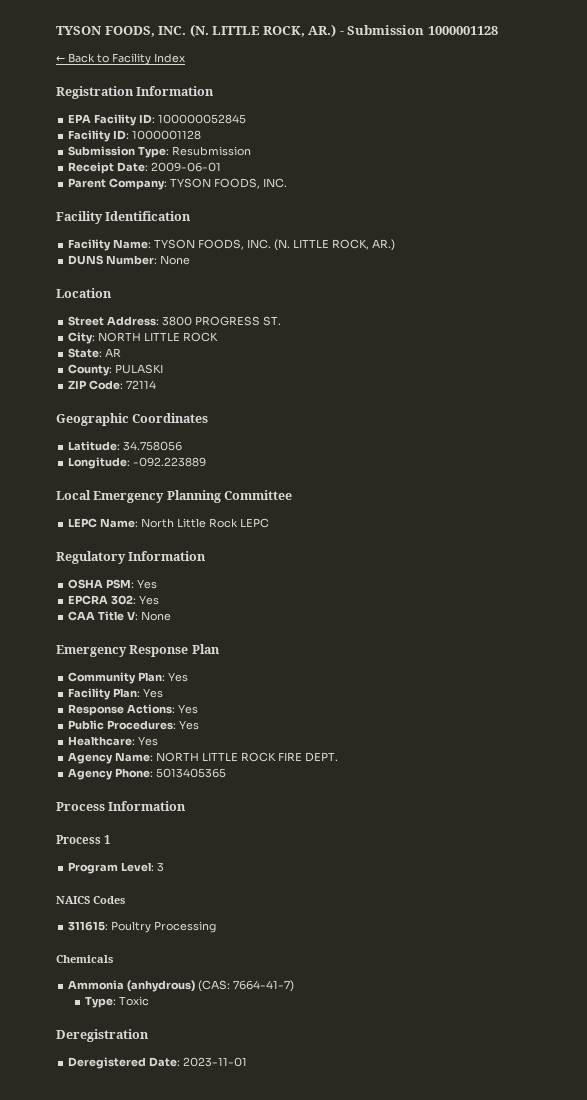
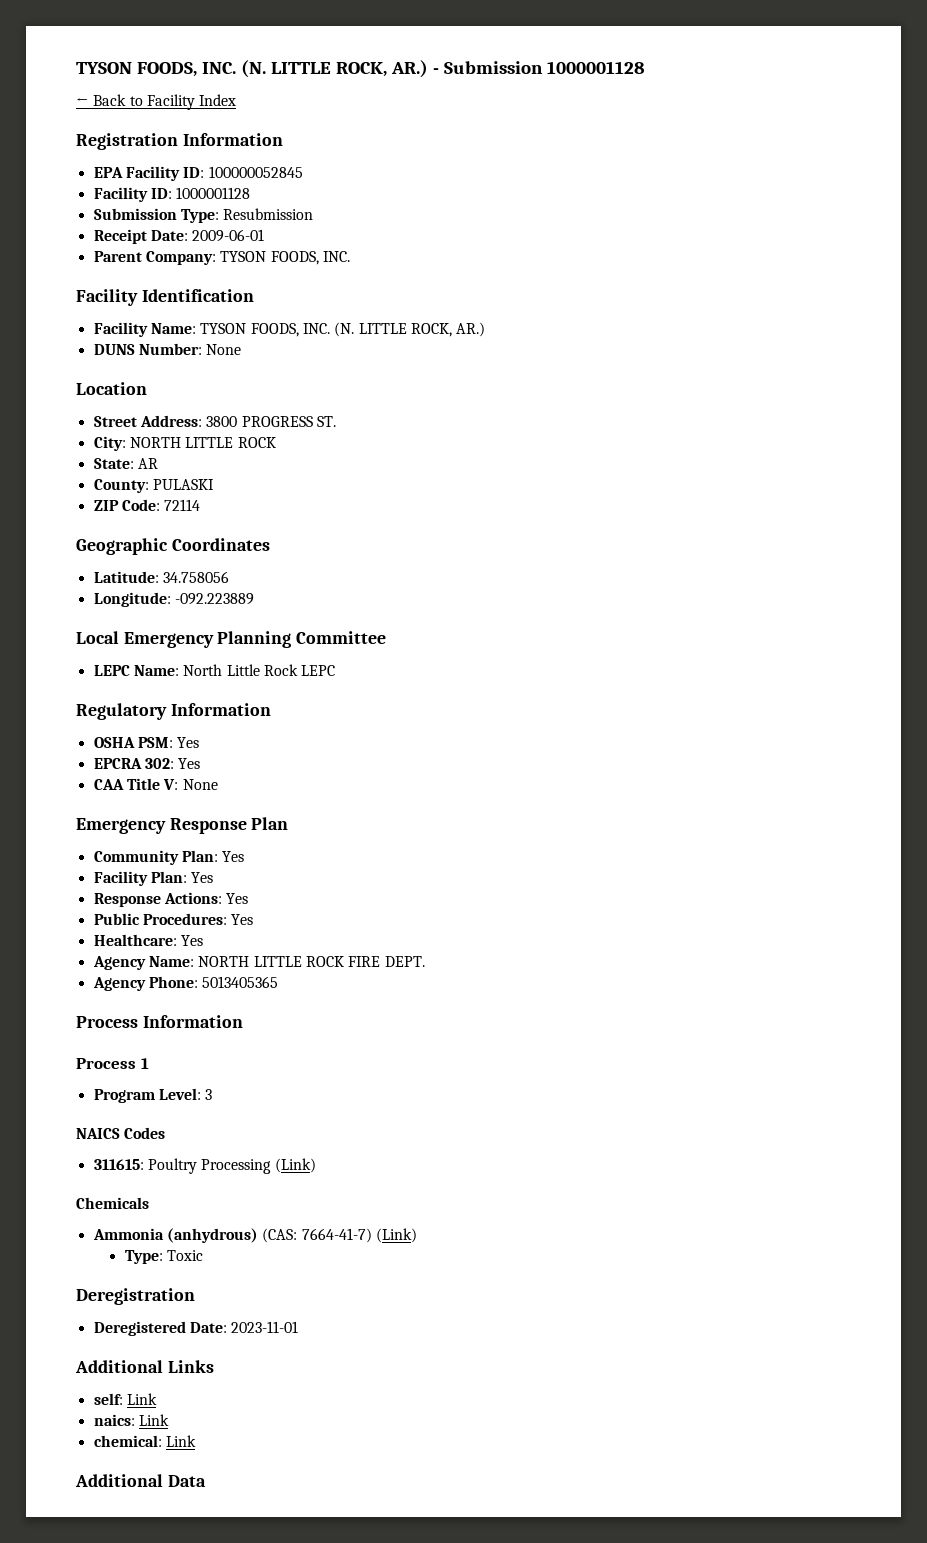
(217, 927) none -> [274,1158,316,1173] (Link)
(295, 986) none -> [375,1228,417,1243] (Link)
(248, 1062) none -> [75,1360,214,1373] [93,1393,157,1405] [93,1414,169,1426] [93,1435,196,1447] [75,1474,206,1487] // Additional Links // self: Link // naics: Link // chemical: Link // Additional Data

